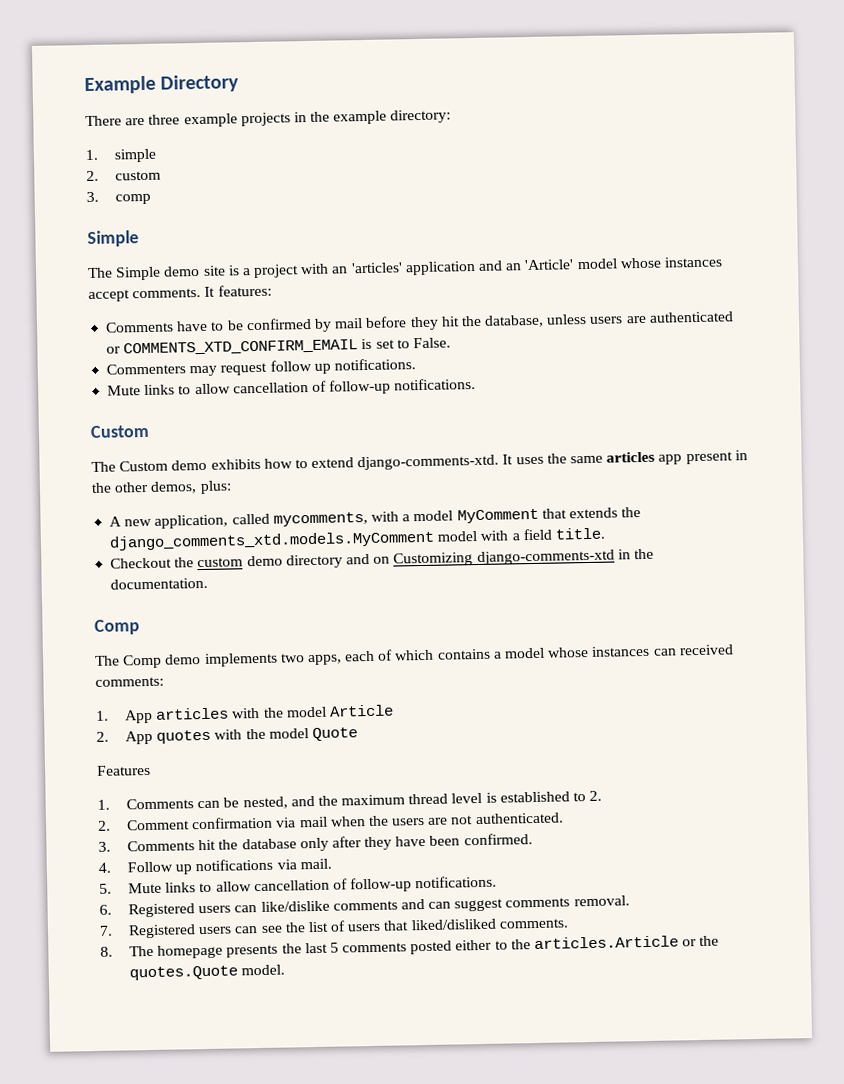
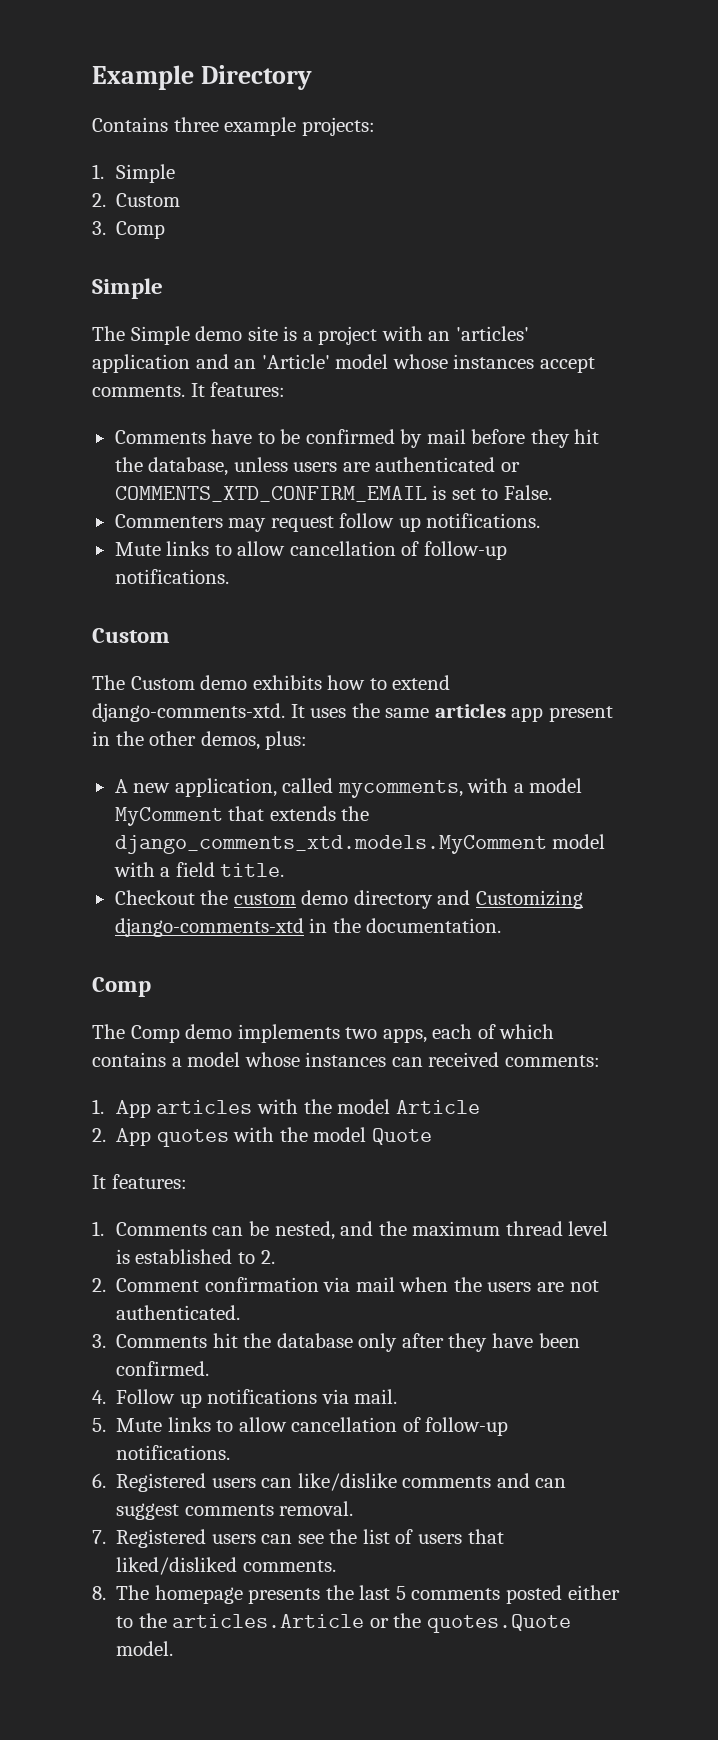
[85,109,452,128] [85,148,157,163] [86,170,161,182] [86,191,151,205] There are three example projects in the example directory: // 1. simple // 2. custom // 3. comp -> [92,117,375,136] [92,164,175,183] [92,193,181,207] [92,221,166,239] Contains three example projects: // 1. Simple // 2. Custom // 3. Comp
[373,556,391,564] on -> (471, 897) none
[97,764,151,776] Features -> [92,1174,187,1189] It features:

